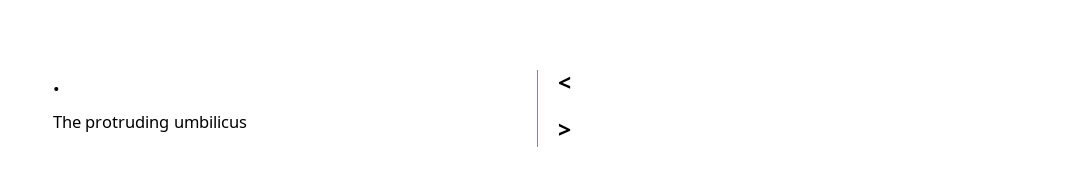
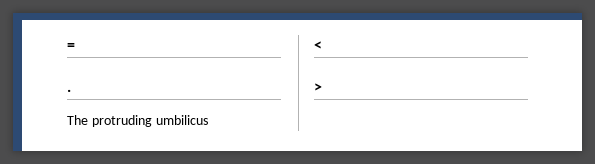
(53, 89) none -> [67,43,75,50] = //

